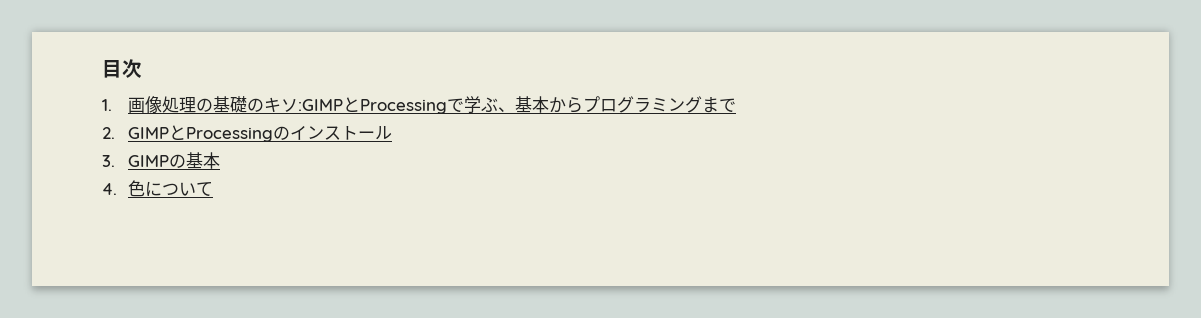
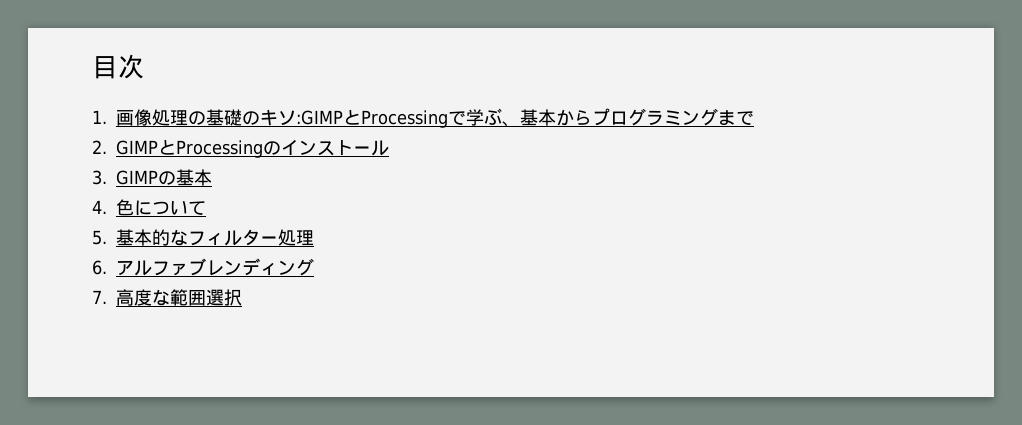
(214, 189) none -> [92,229,314,246] [92,258,314,276] [92,289,242,306] // 5.基本的なフィルター処理 // 6.アルファブレンディング // 7.高度な範囲選択

